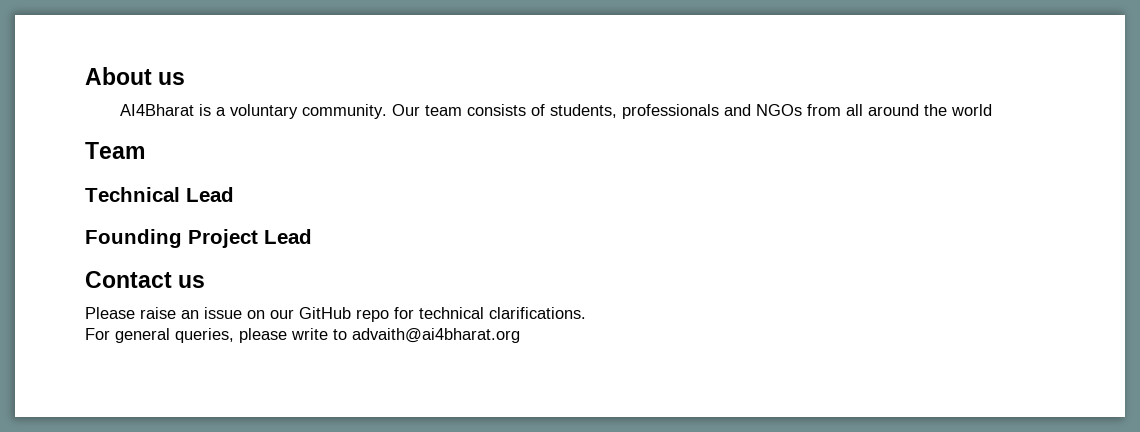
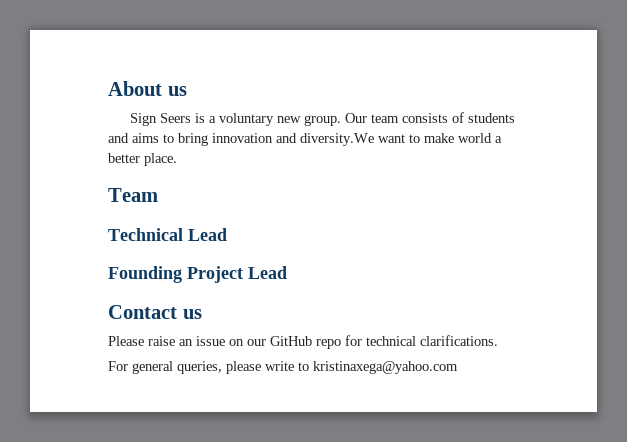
[120,104,195,116] AI4Bharat -> [129,113,191,126] Sign Seers
[302,104,388,119] community. -> [276,115,341,126] new group.
[550,104,993,119] students, professionals and NGOs from all around the world -> [467,113,515,123] [108,133,502,146] [108,153,177,166] students and aims to bring innovation and diversity.We want to make world a better place.
[352,328,520,343] advaith@ai4bharat.org -> [313,361,458,374] kristinaxega@yahoo.com

